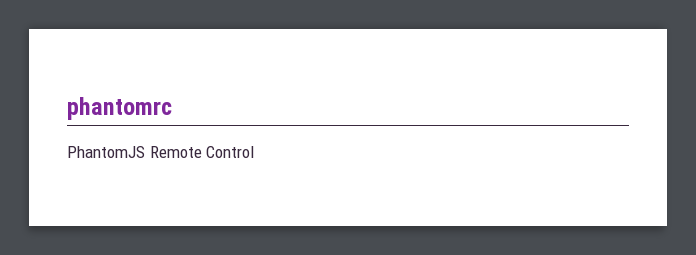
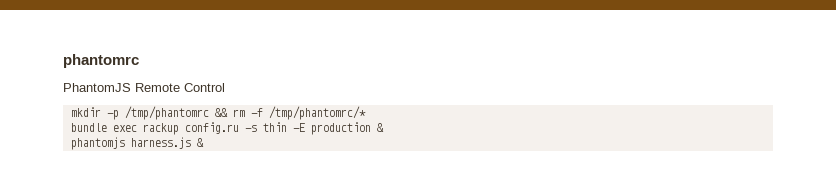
(255, 152) none -> [70,106,366,120] [70,122,384,135] [70,137,204,150] // mkdir -p /tmp/phantomrc && rm -f /tmp/phantomrc/* // bundle exec rackup config.ru -s thin -E production & // phantomjs harness.js &

